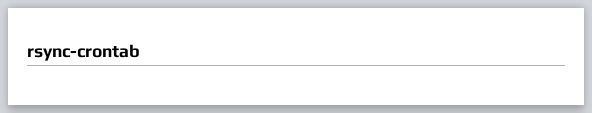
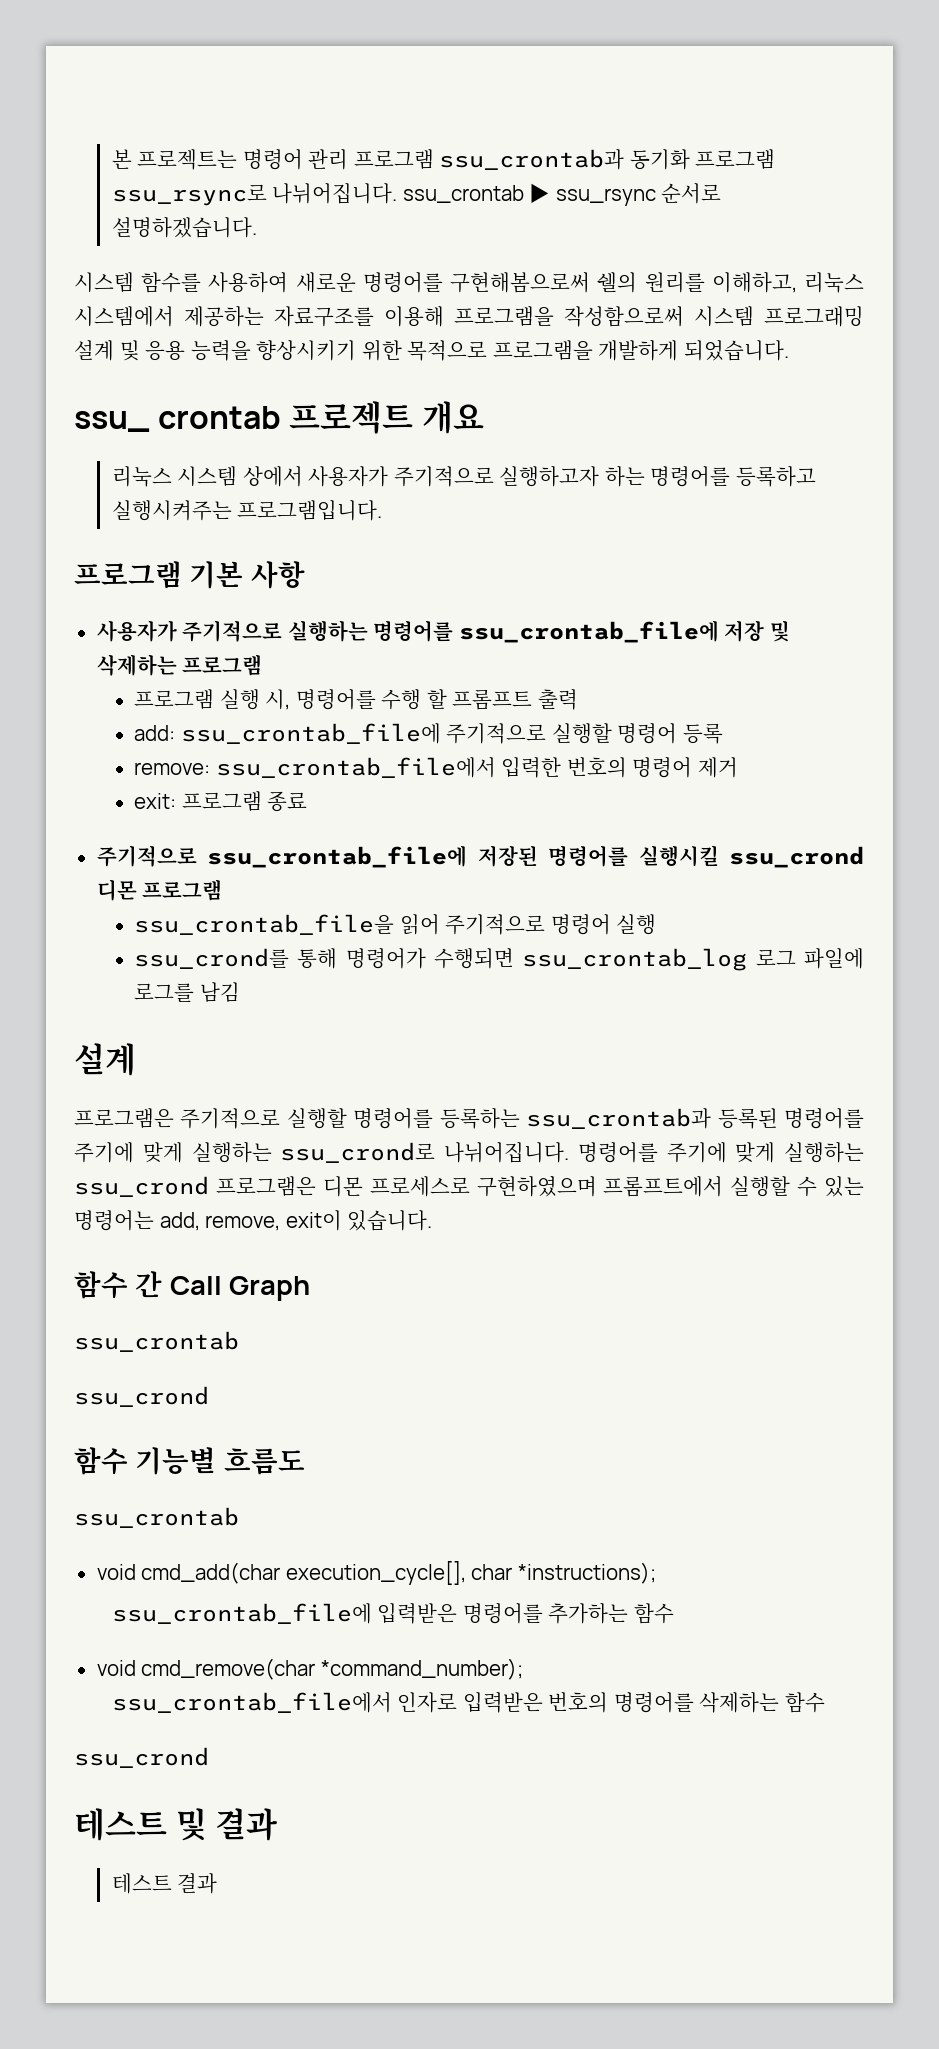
[27,44,140,61] rsync-crontab -> [111,149,776,170] [111,183,722,206] [111,217,257,238] [74,272,864,293] [74,306,864,327] [74,340,789,361] [74,401,484,434] [111,466,816,487] [111,500,383,521] [74,561,305,589] [96,620,790,643] [96,654,263,676] [134,689,578,710] [134,723,723,744] [134,757,738,778] [134,791,308,812] [96,845,864,868] [96,879,223,901] [134,914,657,935] [134,948,864,971] [134,982,240,1002] [74,1043,136,1076] [74,1108,865,1129] [74,1142,864,1163] [74,1176,864,1197] [74,1210,433,1231] [74,1271,311,1301] [74,1331,239,1352] [74,1386,209,1407] [74,1447,305,1475] [74,1507,239,1528] [96,1561,656,1585] [111,1603,674,1624] [96,1658,523,1680] [111,1692,825,1713] [74,1747,209,1768] [74,1808,278,1841] [111,1873,218,1894] 본 프로젝트는 명령어 관리 프로그램 ssu_crontab과 동기화 프로그램 ssu_rsync로 나뉘어집니다. ssu_crontab ▶ ssu_rsync 순서로 설명하겠습니다. // 시스템 함수를 사용하여 새로운 명령어를 구현해봄으로써 쉘의 원리를 이해하고, 리눅스 시스템에서 제공하는 자료구조를 이용해 프로그램을 작성함으로써 시스템 프로그래밍 설계 및 응용 능력을 향상시키기 위한 목적으로 프로그램을 개발하게 되었습니다. // ssu_ crontab 프로젝트 개요 // 리눅스 시스템 상에서 사용자가 주기적으로 실행하고자 하는 명령어를 등록하고 실행시켜주는 프로그램입니다. // 프로그램 기본 사항 // 사용자가 주기적으로 실행하는 명령어를 ssu_crontab_file에 저장 및 삭제하는 프로그램 // 프로그램 실행 시, 명령어를 수행 할 프롬프트 출력 // add: ssu_crontab_file에 주기적으로 실행할 명령어 등록 // remove: ssu_crontab_file에서 입력한 번호의 명령어 제거 // exit: 프로그램 종료 // 주기적으로 ssu_crontab_file에 저장된 명령어를 실행시킬 ssu_crond 디몬 프로그램 // ssu_crontab_file을 읽어 주기적으로 명령어 실행 // ssu_crond를 통해 명령어가 수행되면 ssu_crontab_log 로그 파일에 로그를 남김 // 설계 // 프로그램은 주기적으로 실행할 명령어를 등록하는 ssu_crontab과 등록된 명령어를 주기에 맞게 실행하는 ssu_crond로 나뉘어집니다. 명령어를 주기에 맞게 실행하는 ssu_crond 프로그램은 디몬 프로세스로 구현하였으며 프롬프트에서 실행할 수 있는 명령어는 add, remove, exit이 있습니다. // 함수 간 Call Graph // ssu_crontab // ssu_crond // 함수 기능별 흐름도 // ssu_crontab // void cmd_add(char execution_cycle[], char *instructions); // ssu_crontab_file에 입력받은 명령어를 추가하는 함수 // void cmd_remove(char *command_number); // ssu_crontab_file에서 인자로 입력받은 번호의 명령어를 삭제하는 함수 // ssu_crond // 테스트 및 결과 // 테스트 결과

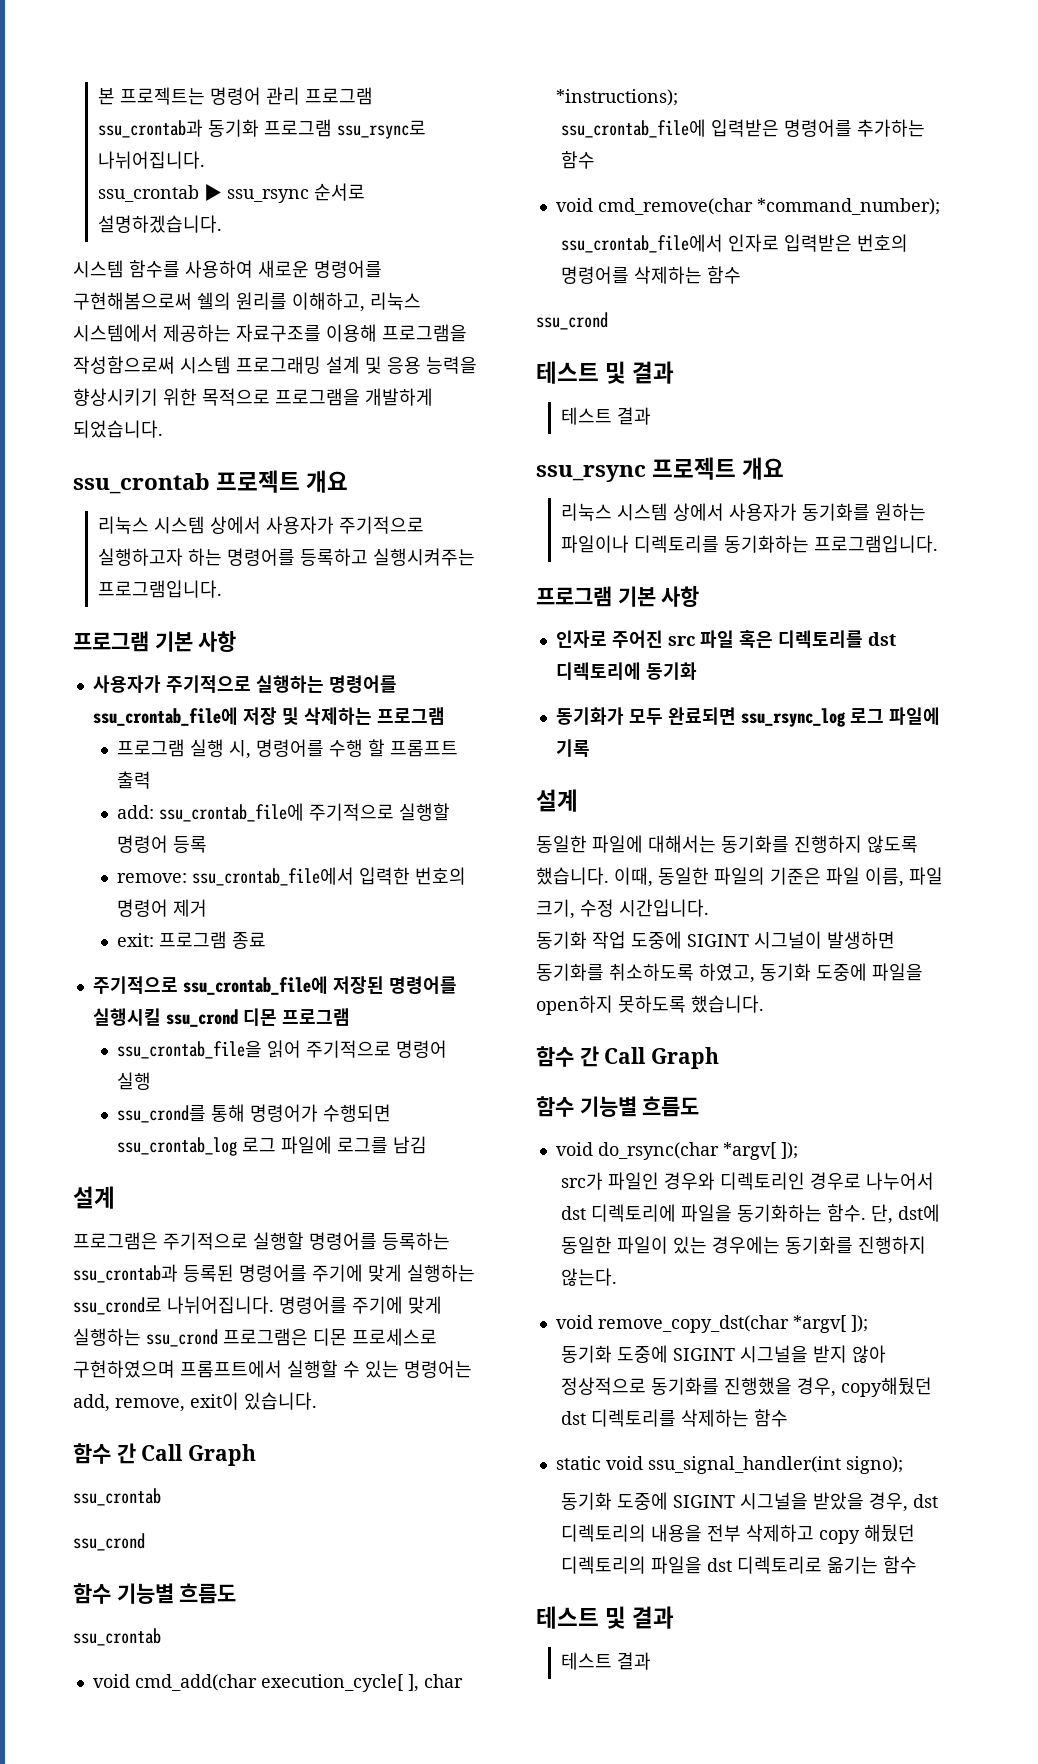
(398, 193) none -> (205, 160) //
[74,406,281,432] ssu_ crontab -> [73,473,210,494] ssu_crontab
[285,1561,466,1585] execution_cycle[], -> [260,1674,419,1692] execution_cycle[ ],
(218, 1883) none -> [536,457,785,482] [560,503,926,521] [560,535,938,553] [536,586,700,607] [555,630,896,648] [555,662,697,680] [555,707,940,727] [555,739,590,757] [536,789,578,812] [536,835,918,853] [536,867,943,887] [536,899,709,919] [536,931,895,949] [536,963,923,983] [536,995,764,1015] [536,1046,720,1069] [536,1096,700,1117] [555,1142,798,1160] [560,1172,934,1190] [560,1204,940,1224] [560,1236,926,1254] [560,1268,617,1286] [555,1315,868,1333] [560,1345,886,1363] [560,1377,932,1397] [560,1409,788,1427] [555,1456,903,1474] [560,1492,938,1512] [560,1524,915,1544] [560,1556,917,1574] [536,1606,675,1629] [560,1652,651,1670] // ssu_rsync 프로젝트 개요 // 리눅스 시스템 상에서 사용자가 동기화를 원하는 파일이나 디렉토리를 동기화하는 프로그램입니다. // 프로그램 기본 사항 // 인자로 주어진 src 파일 혹은 디렉토리를 dst 디렉토리에 동기화 // 동기화가 모두 완료되면 ssu_rsync_log 로그 파일에 기록 // 설계 // 동일한 파일에 대해서는 동기화를 진행하지 않도록 했습니다. 이때, 동일한 파일의 기준은 파일 이름, 파일 크기, 수정 시간입니다. // 동기화 작업 도중에 SIGINT 시그널이 발생하면 동기화를 취소하도록 하였고, 동기화 도중에 파일을 open하지 못하도록 했습니다. // 함수 간 Call Graph // 함수 기능별 흐름도 // void do_rsync(char *argv[ ]); // src가 파일인 경우와 디렉토리인 경우로 나누어서 dst 디렉토리에 파일을 동기화하는 함수. 단, dst에 동일한 파일이 있는 경우에는 동기화를 진행하지 않는다. // void remove_copy_dst(char *argv[ ]); // 동기화 도중에 SIGINT 시그널을 받지 않아 정상적으로 동기화를 진행했을 경우, copy해뒀던 dst 디렉토리를 삭제하는 함수 // static void ssu_signal_handler(int signo); // 동기화 도중에 SIGINT 시그널을 받았을 경우, dst 디렉토리의 내용을 전부 삭제하고 copy 해뒀던 디렉토리의 파일을 dst 디렉토리로 옮기는 함수 // 테스트 및 결과 // 테스트 결과

